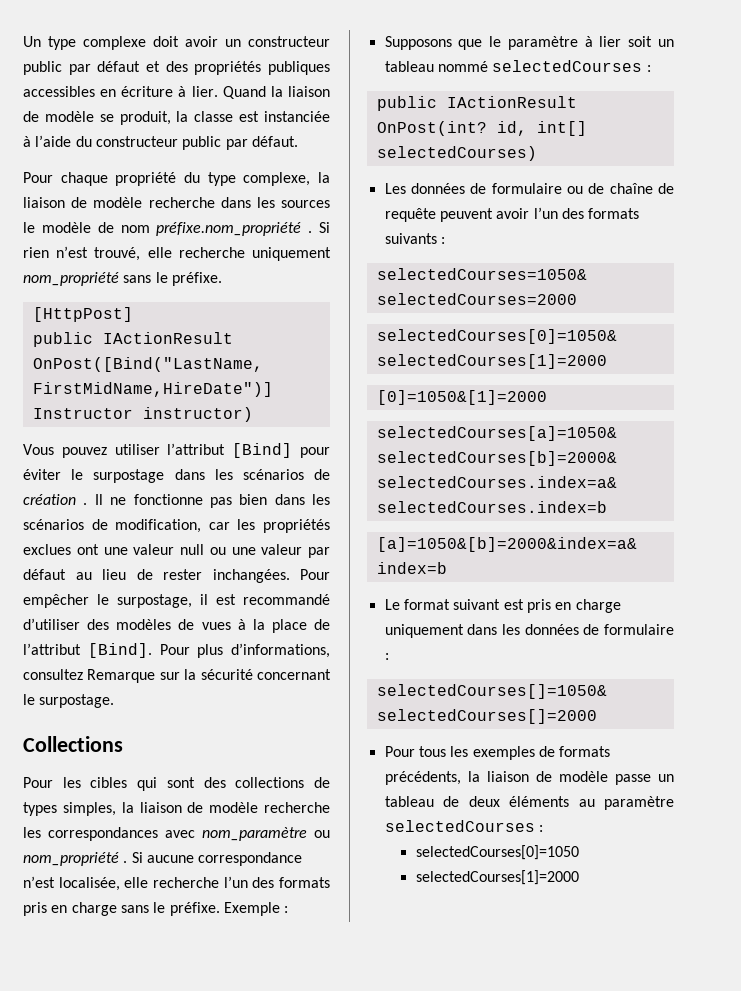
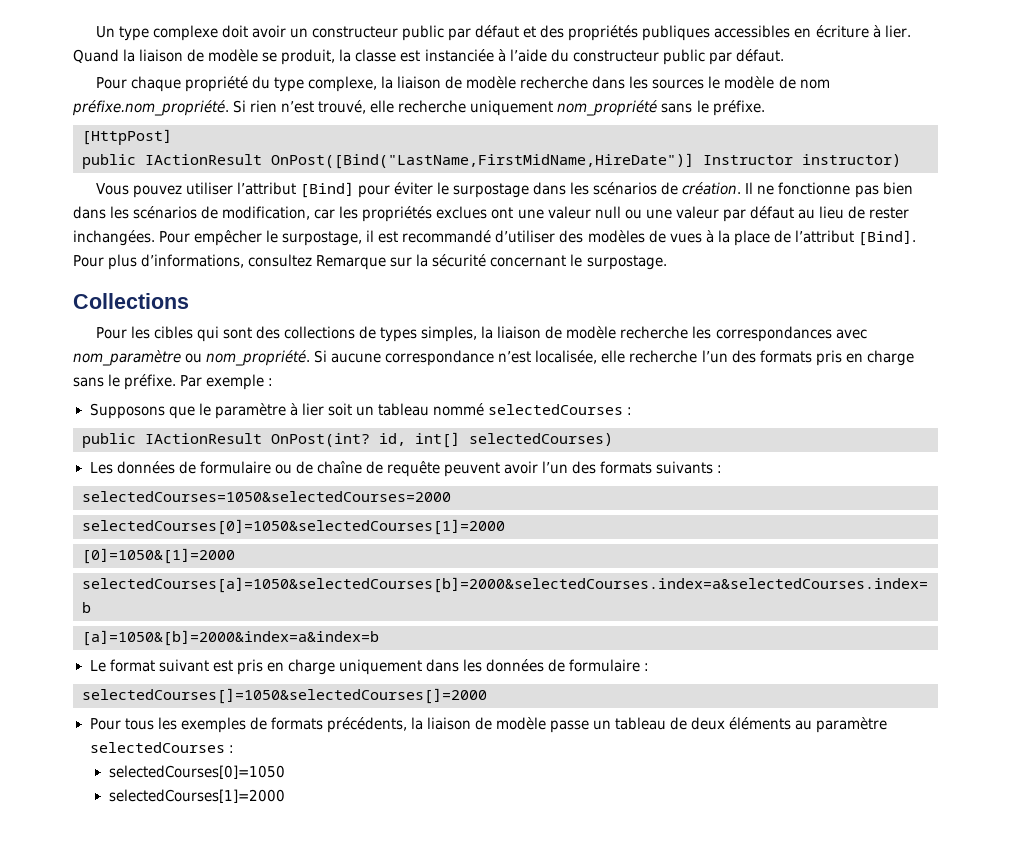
[156,222,313,236] préfixe.nom_propriété . -> [72,100,229,116] préfixe.nom_propriété.
[23,494,88,505] création . -> [682,182,742,195] création.
[23,852,128,866] nom_propriété . -> [206,350,311,366] nom_propriété.
[223,902,280,916] Exemple -> [180,374,265,390] Par exemple

